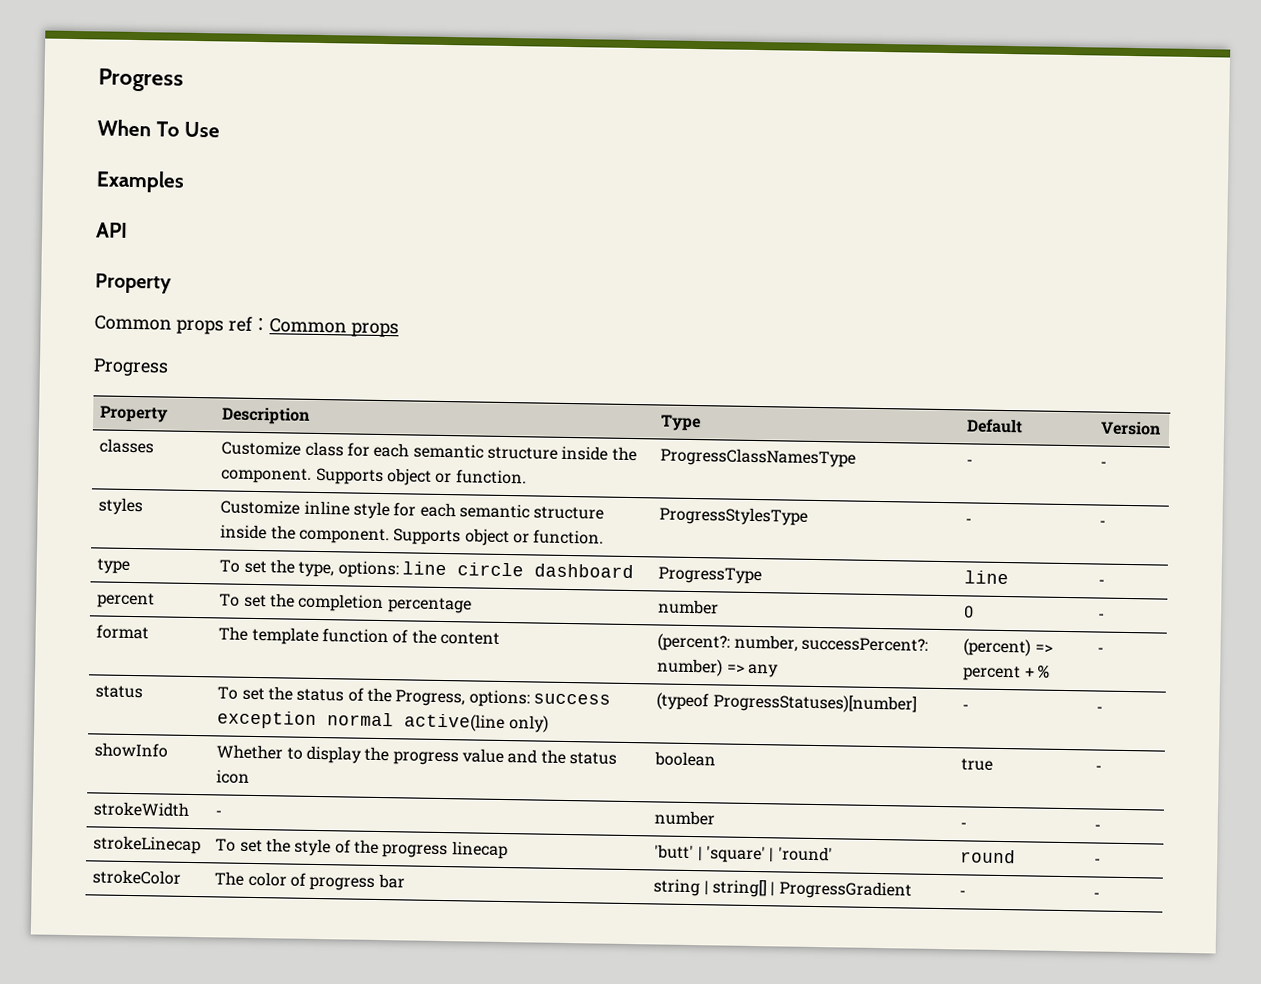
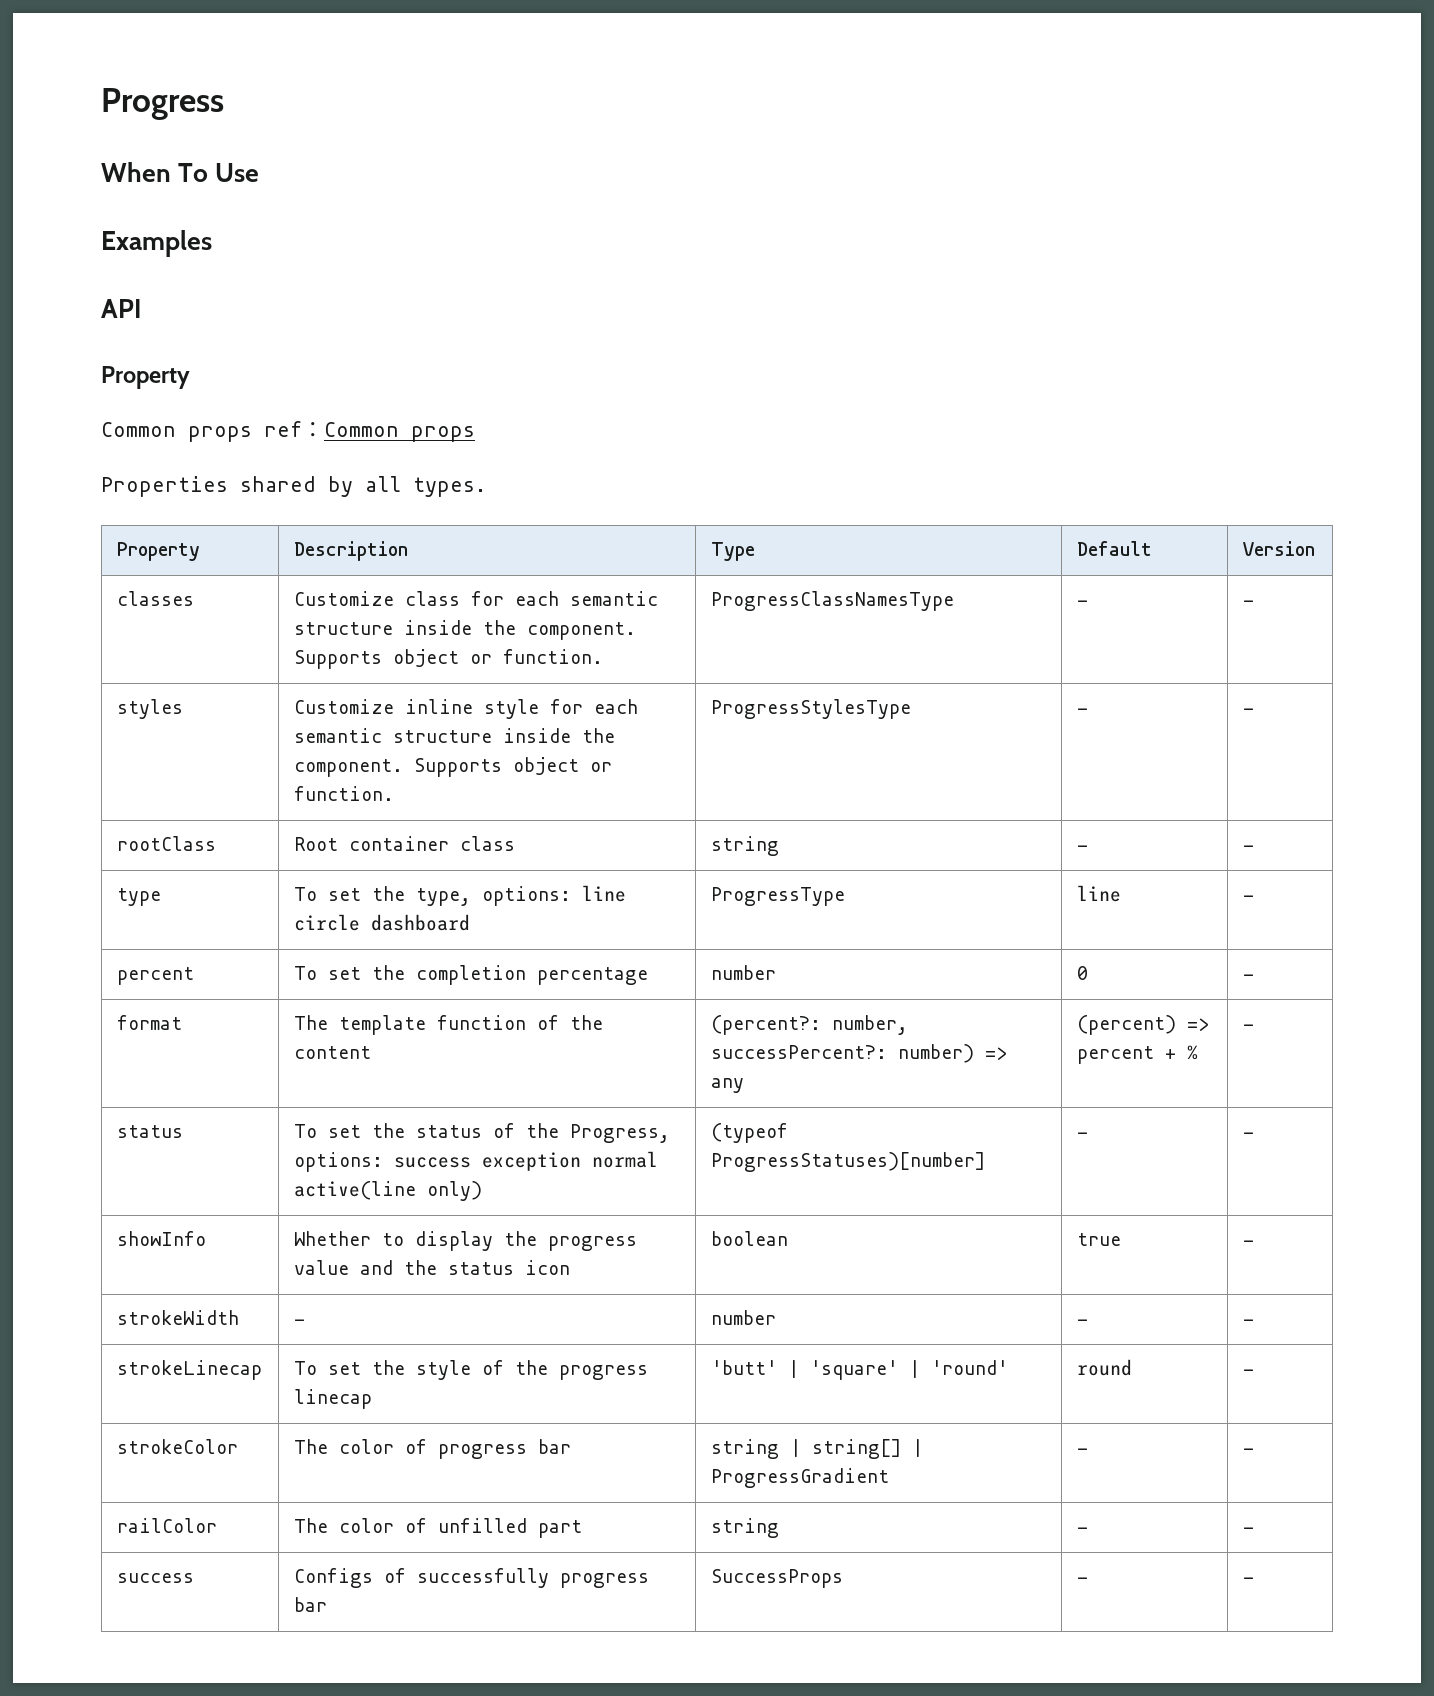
[93,358,169,377] Progress -> [101,476,486,497] Properties shared by all types.
(1107, 523) none -> [116,836,216,851] [293,836,515,851] [710,836,779,856] [1076,845,1088,851] [1242,845,1254,851] // rootClass | Root container class | string | - | -
(1101, 895) none -> [116,1518,217,1533] [293,1518,582,1538] [710,1518,779,1538] [1076,1527,1088,1533] [1242,1527,1254,1533] [116,1573,194,1583] [293,1568,649,1588] [293,1597,327,1612] [710,1569,843,1588] [1076,1577,1088,1583] [1242,1577,1254,1583] // railColor | The color of unfilled part | string | - | - // success | Configs of successfully progress bar | SuccessProps | - | -

